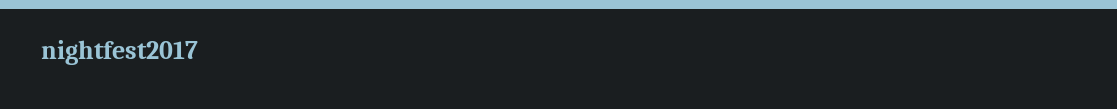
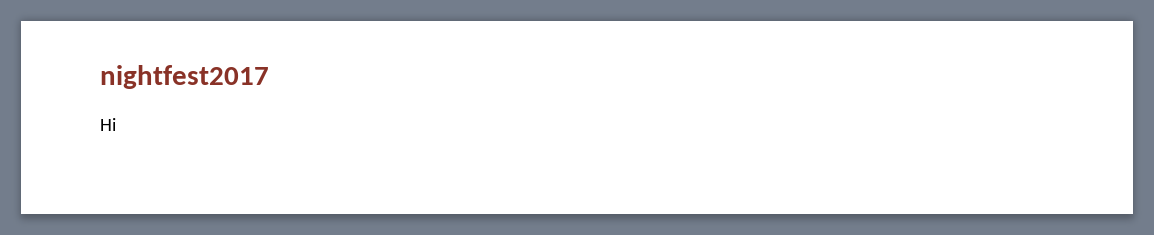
(198, 52) none -> [100,118,116,131] // Hi

